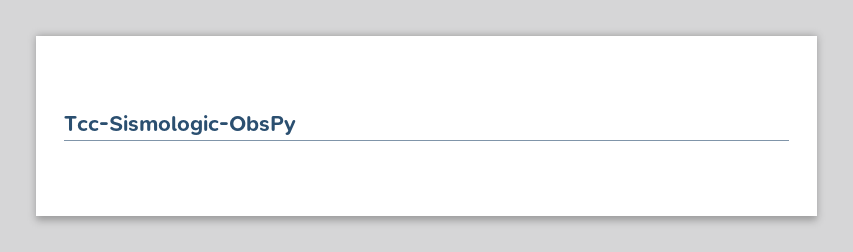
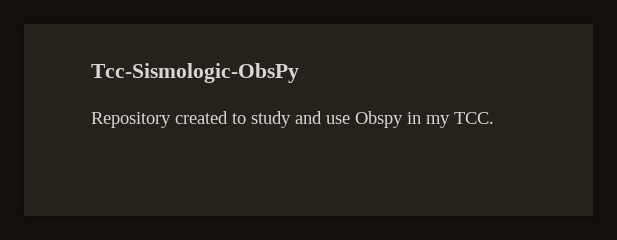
(296, 125) none -> [91,111,494,128] // Repository created to study and use Obspy in my TCC.

